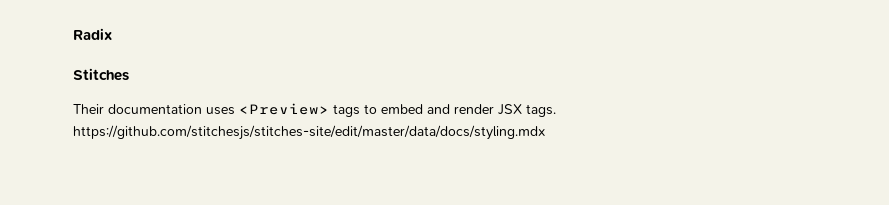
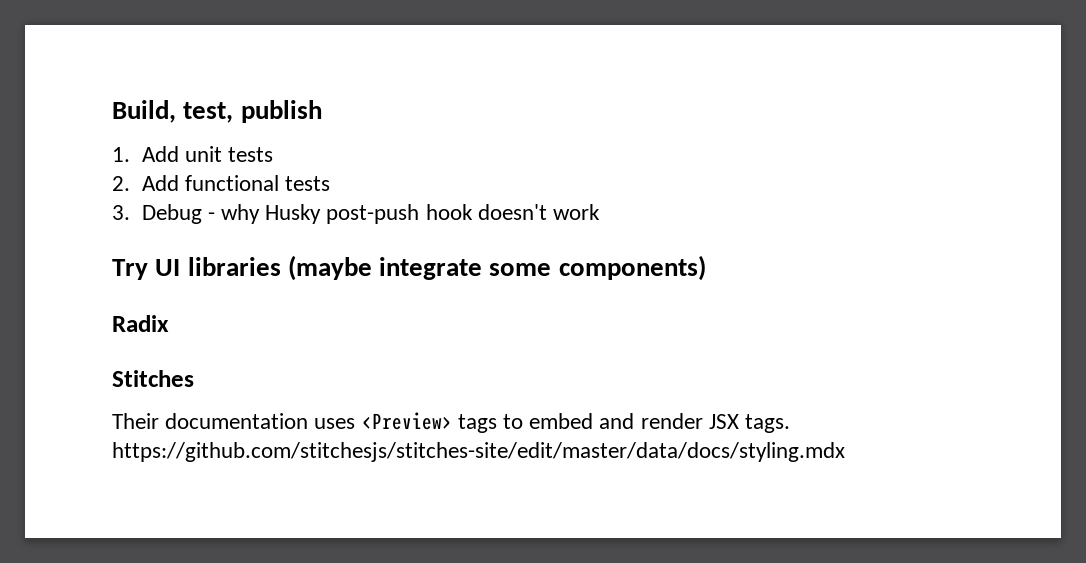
(73, 34) none -> [112,100,322,123] [112,146,273,162] [112,175,330,191] [112,204,600,224] [112,255,706,281] Build, test, publish // 1. Add unit tests // 2. Add functional tests // 3. Debug - why Husky post-push hook doesn't work // Try UI libraries (maybe integrate some components) //

